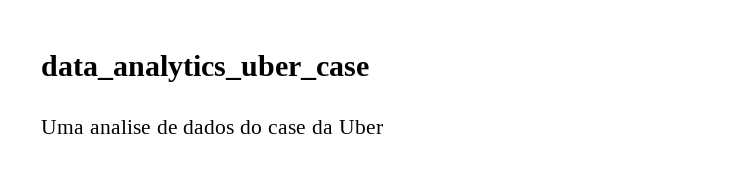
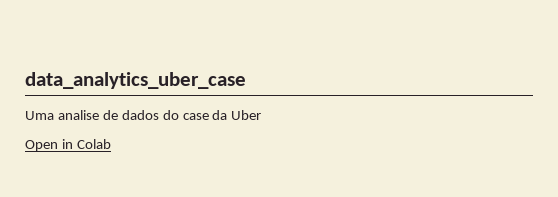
(383, 127) none -> [25,139,111,151] // Open in Colab

